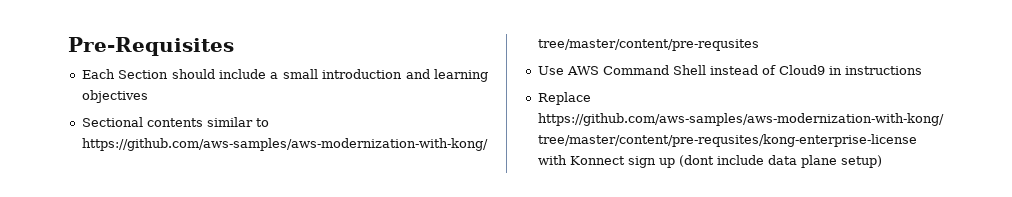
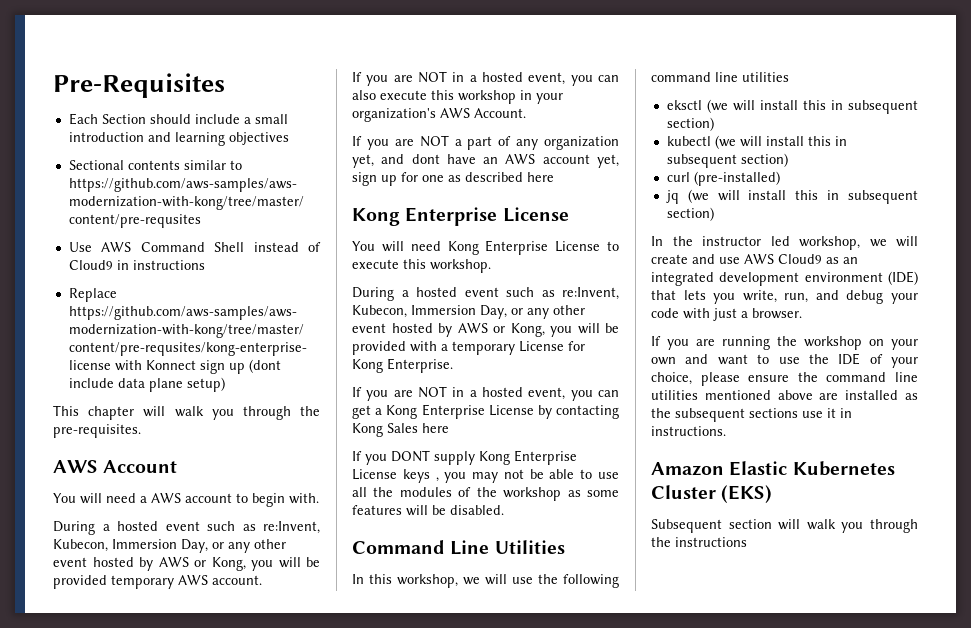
(882, 161) none -> [53,405,320,420] [53,424,141,438] [53,460,178,473] [53,493,319,507] [53,521,320,535] [53,539,286,553] [53,557,320,571] [53,575,262,589] [352,71,619,86] [352,90,563,104] [352,108,526,122] [352,135,619,150] [352,154,619,168] [352,172,554,186] [352,207,569,226] [352,240,619,255] [352,259,491,273] [352,287,619,301] [352,305,585,319] [352,323,619,337] [352,341,585,355] [352,358,453,373] [352,386,619,401] [352,404,619,419] [352,423,449,437] [352,450,577,465] [352,469,619,483] [352,487,619,501] [352,505,504,516] [352,540,565,555] [352,574,619,588] [651,72,789,82] [666,99,918,114] [666,117,714,131] [666,135,847,149] [666,153,788,168] [666,171,780,186] [665,189,918,204] [666,207,714,221] [651,236,918,250] [651,254,858,264] [651,271,918,286] [651,290,918,304] [651,308,802,321] [651,336,918,350] [651,353,918,368] [651,372,918,386] [651,390,918,400] [651,408,852,422] [651,426,726,436] [651,461,895,476] [651,485,773,503] [651,519,918,533] [651,537,747,547] // This chapter will walk you through the pre-requisites. // AWS Account // You will need a AWS account to begin with. // During a hosted event such as re:Invent, Kubecon, Immersion Day, or any other event hosted by AWS or Kong, you will be provided temporary AWS account. // If you are NOT in a hosted event, you can also execute this workshop in your organization's AWS Account. // If you are NOT a part of any organization yet, and dont have an AWS account yet, sign up for one as described here // Kong Enterprise License // You will need Kong Enterprise License to execute this workshop. // During a hosted event such as re:Invent, Kubecon, Immersion Day, or any other event hosted by AWS or Kong, you will be provided with a temporary License for Kong Enterprise. // If you are NOT in a hosted event, you can get a Kong Enterprise License by contacting Kong Sales here // If you DONT supply Kong Enterprise License keys , you may not be able to use all the modules of the workshop as some features will be disabled. // Command Line Utilities // In this workshop, we will use the following command line utilities // eksctl (we will install this in subsequent section) // kubectl (we will install this in subsequent section) // curl (pre-installed) // jq (we will install this in subsequent section) // In the instructor led workshop, we will create and use AWS Cloud9 as an integrated development environment (IDE) that lets you write, run, and debug your code with just a browser. // If you are running the workshop on your own and want to use the IDE of your choice, please ensure the command line utilities mentioned above are installed as the subsequent sections use it in instructions. // Amazon Elastic Kubernetes Cluster (EKS) // Subsequent section will walk you through the instructions

